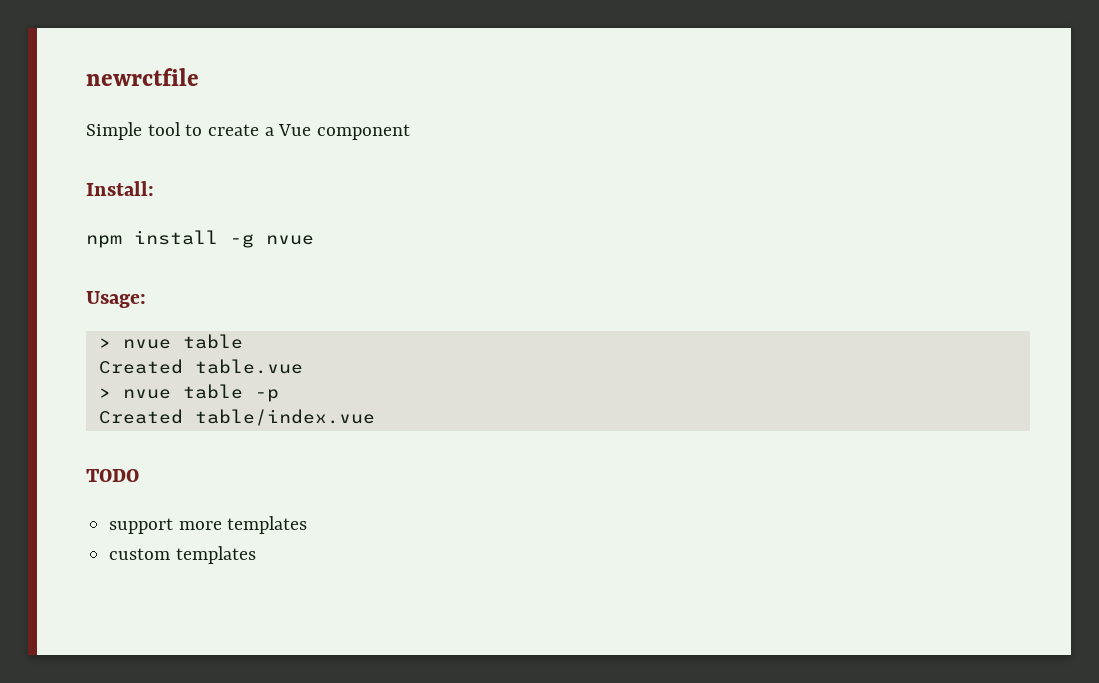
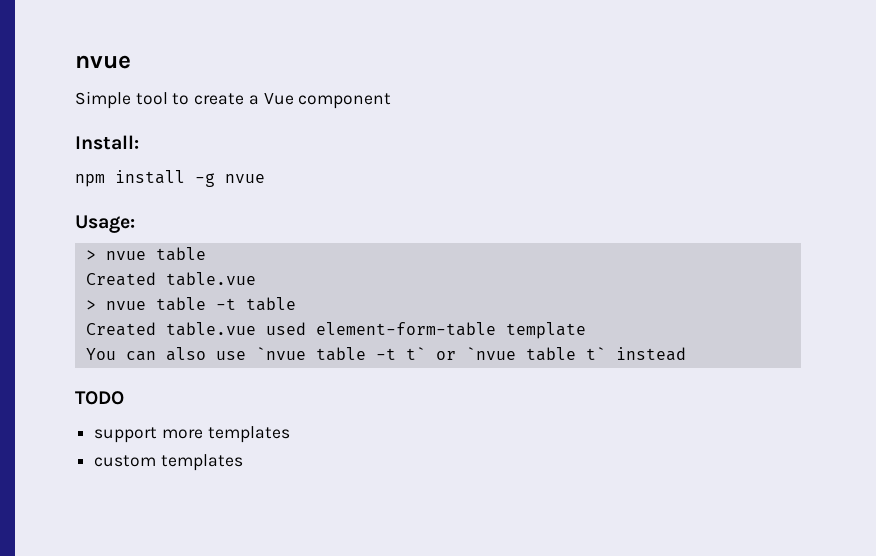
[86,68,199,86] newrctfile -> [75,55,131,69] nvue
[254,389,279,402] [98,409,375,426] -p // Created table/index.vue -> [215,297,296,311] [85,322,586,339] [85,347,686,361] -t table // Created table.vue used element-form-table template // You can also use `nvue table -t t` or `nvue table t` instead

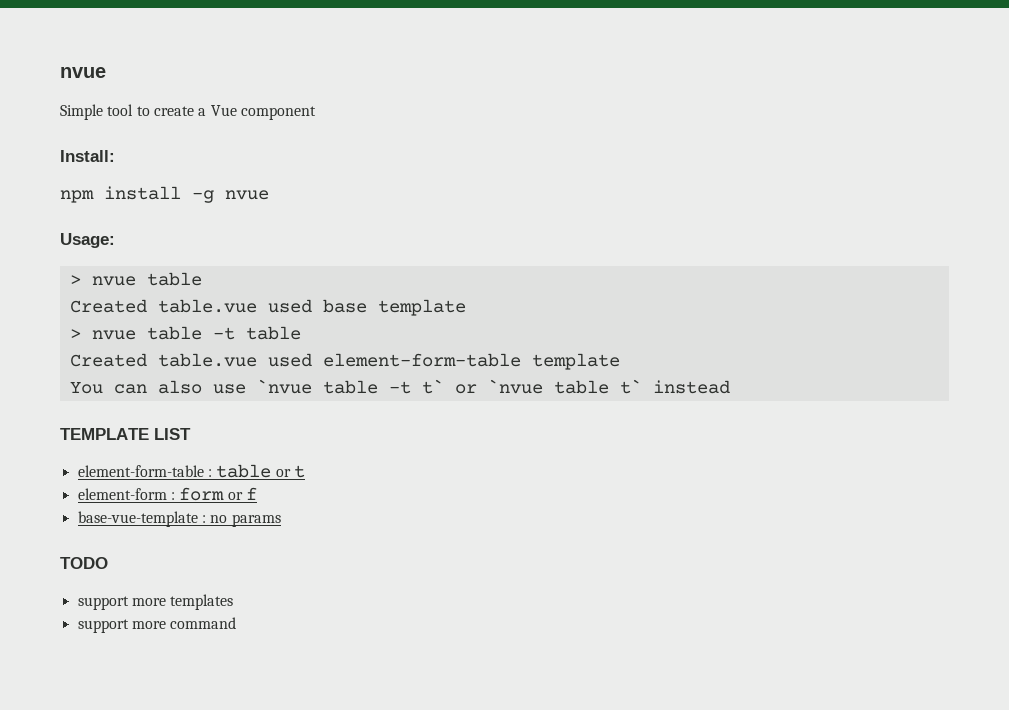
(256, 279) none -> [267,299,466,316] used base template
(686, 354) none -> [60,428,191,440] [77,464,305,478] [77,487,257,501] [77,511,281,527] // TEMPLATE LIST // element-form-table : table or t // element-form : form or f // base-vue-template : no params
[94,454,243,471] custom templates -> [77,617,237,633] support more command

